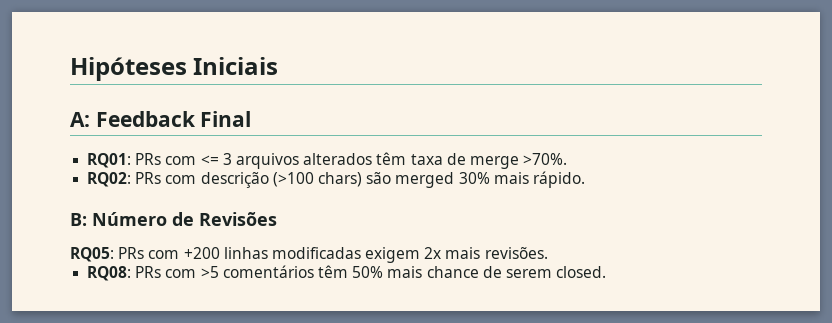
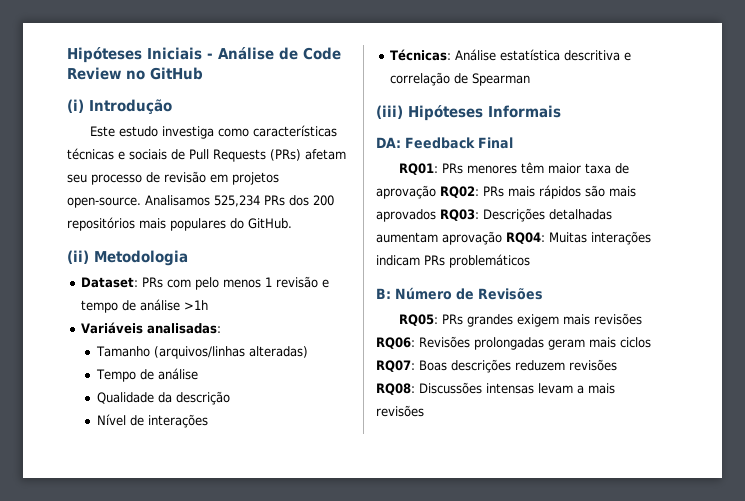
[70,111,252,127] [87,152,568,169] [87,171,585,188] // A: Feedback Final // RQ01: PRs com <= 3 arquivos alterados têm taxa de merge >70%. // RQ02: PRs com descrição (>100 chars) são merged 30% mais rápido. -> [207,47,341,60] [67,67,203,80] [67,99,172,114] [89,125,337,139] [67,148,346,162] [67,171,279,185] [67,195,334,208] [67,217,292,231] [67,250,188,266] [81,276,330,290] [81,299,209,313] [81,322,222,334] [96,346,309,359] [96,368,199,382] [97,391,231,405] [97,414,209,428] [390,49,632,61] [390,72,531,86] [376,105,561,121] [376,137,513,149] [398,162,629,175] [376,185,636,199] [376,208,612,222] [376,231,651,245] [376,254,530,268] - Análise de Code Review no GitHub // (i) Introdução // Este estudo investiga como características técnicas e sociais de Pull Requests (PRs) afetam seu processo de revisão em projetos open-source. Analisamos 525,234 PRs dos 200 repositórios mais populares do GitHub. // (ii) Metodologia // Dataset: PRs com pelo menos 1 revisão e tempo de análise >1h // Variáveis analisadas: // Tamanho (arquivos/linhas alteradas) // Tempo de análise // Qualidade da descrição // Nível de interações // Técnicas: Análise estatística descritiva e correlação de Spearman // (iii) Hipóteses Informais // DA: Feedback Final // RQ01: PRs menores têm maior taxa de aprovação RQ02: PRs mais rápidos são mais aprovados RQ03: Descrições detalhadas aumentam aprovação RQ04: Muitas interações indicam PRs problemáticos
[148,247,548,263] [87,265,607,281] com +200 linhas modificadas exigem 2x mais revisões. // RQ08: PRs com >5 comentários têm 50% mais chance de serem closed. -> [466,313,642,327] [376,336,651,350] [376,359,617,373] [376,382,615,395] [376,405,424,417] grandes exigem mais revisões RQ06: Revisões prolongadas geram mais ciclos RQ07: Boas descrições reduzem revisões RQ08: Discussões intensas levam a mais revisões

